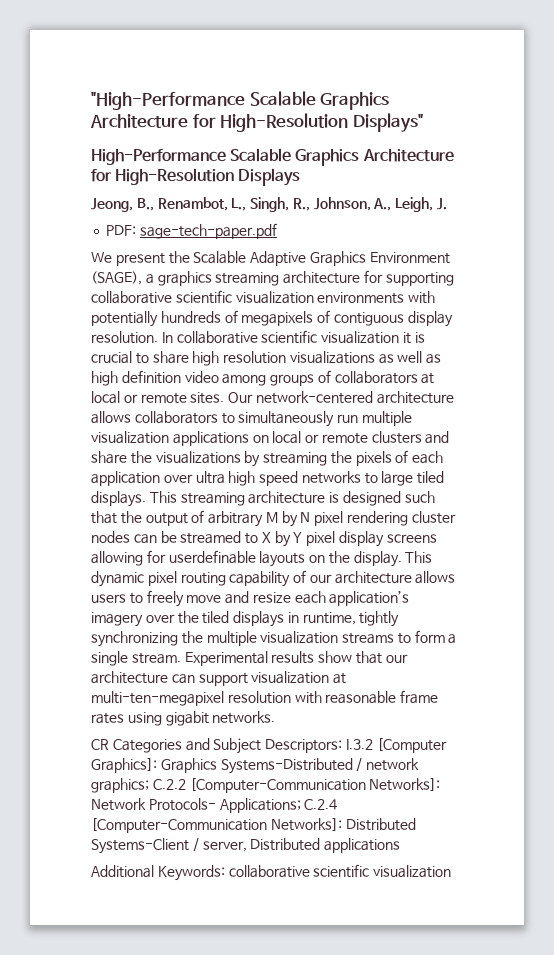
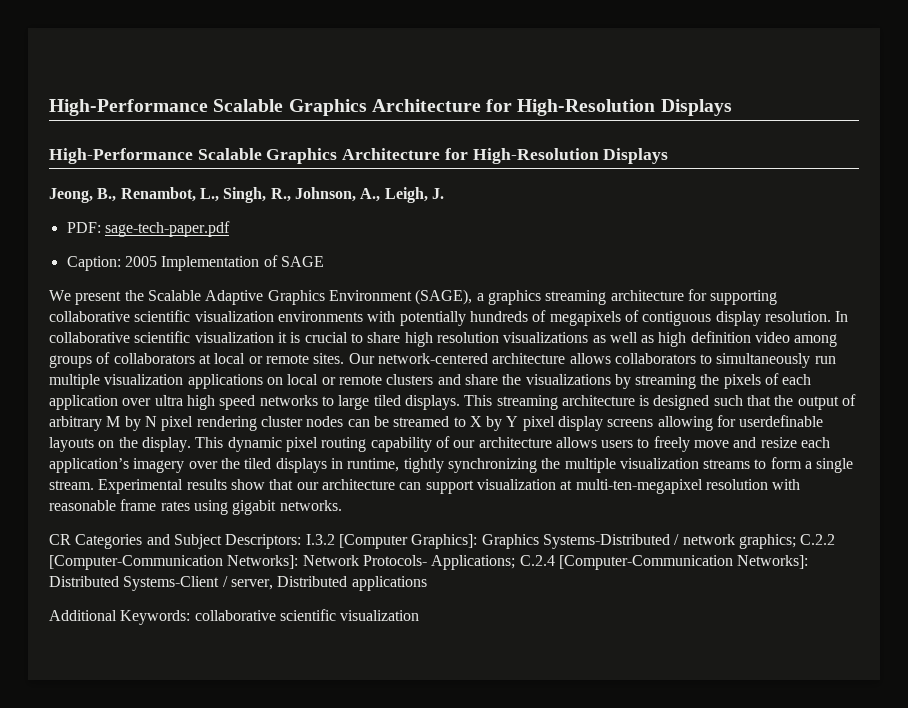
[91,91,390,110] [90,113,423,132] "High-Performance Scalable Graphics Architecture for High-Resolution Displays" -> [49,99,732,116] High-Performance Scalable Graphics Architecture for High-Resolution Displays
(278, 231) none -> [66,255,324,271] // Caption: 2005 Implementation of SAGE

